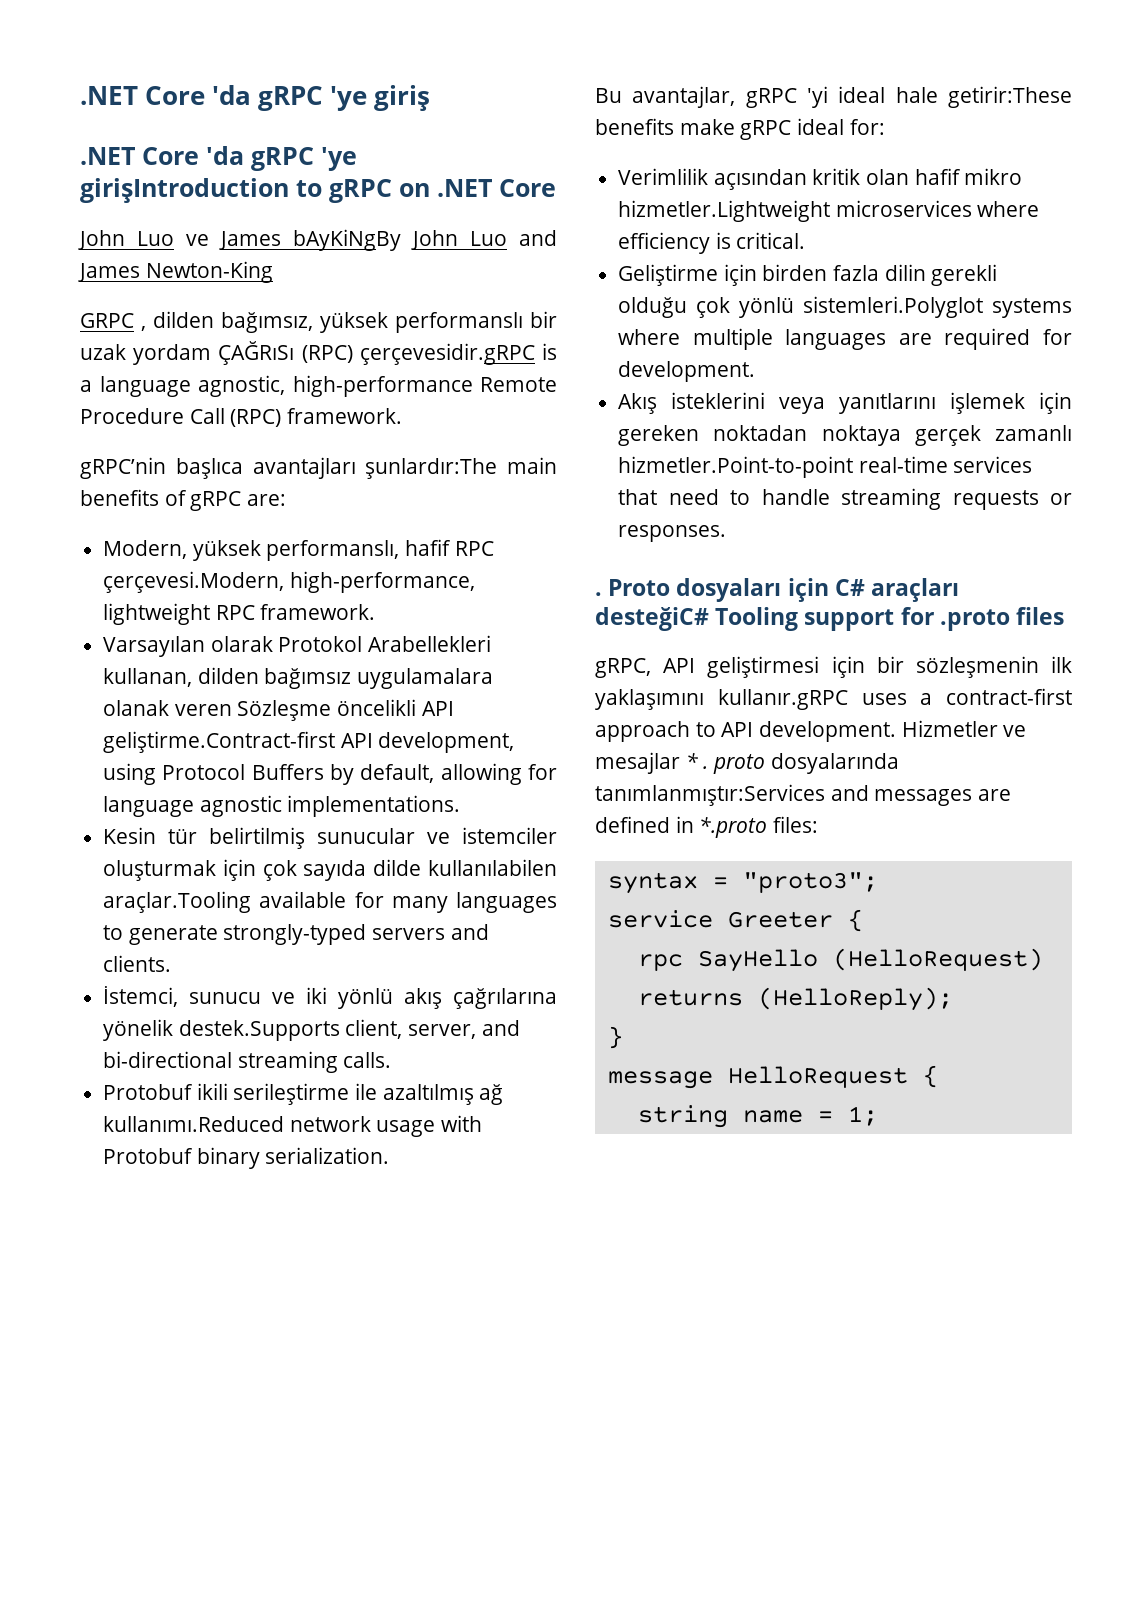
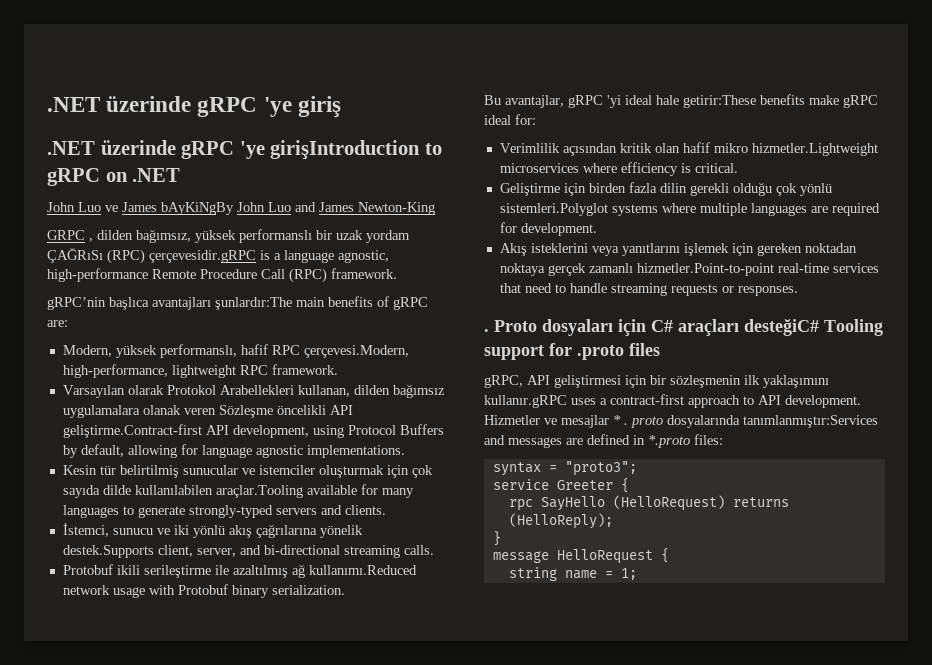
[80,85,251,105] .NET Core 'da -> [47,96,192,112] .NET üzerinde
[142,146,244,165] Core 'da -> [100,140,176,155] üzerinde
[499,179,556,197] Core -> (181, 175) none

